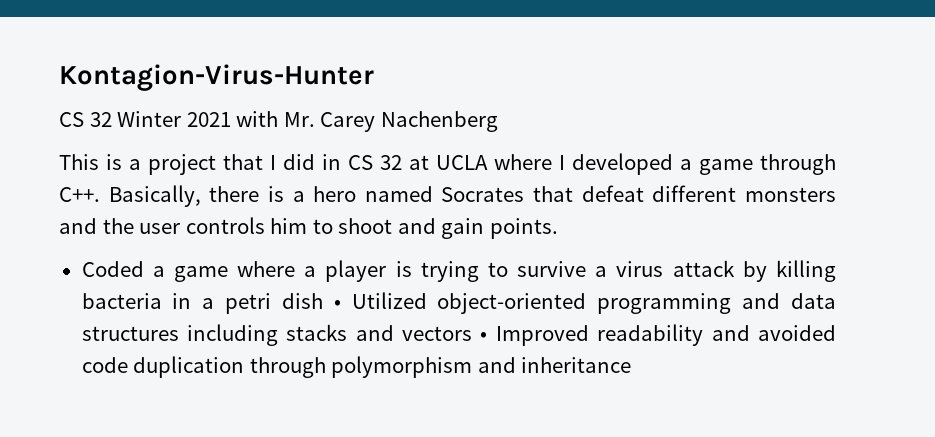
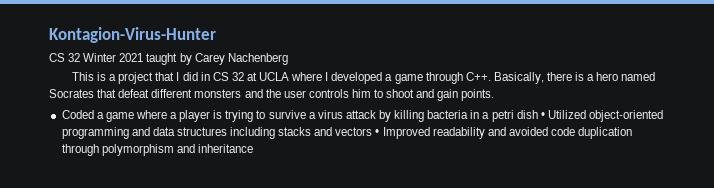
[236,111,315,127] with Mr. -> [146,53,192,65] taught by

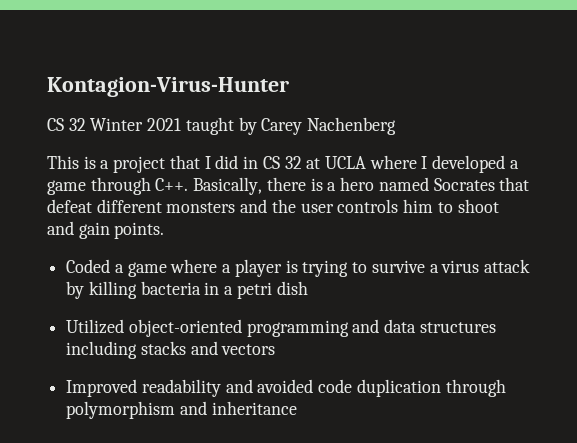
[540,112,545,119] • -> (308, 288) //
[375,129,380,136] • -> (276, 349) //

